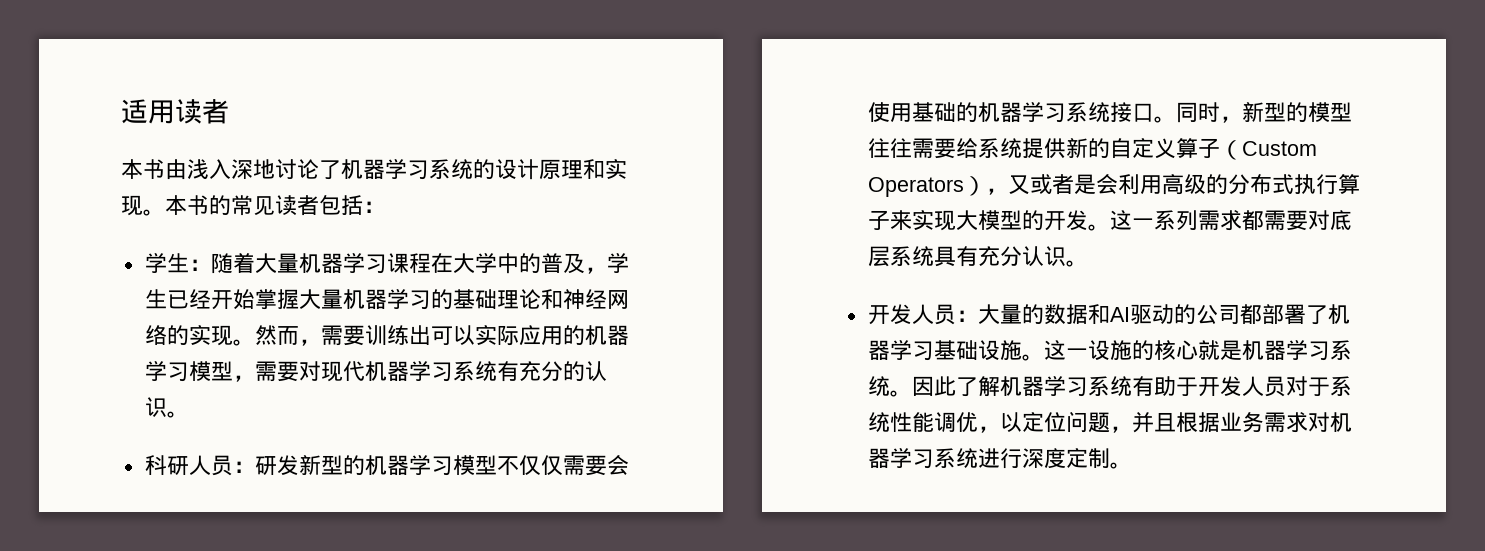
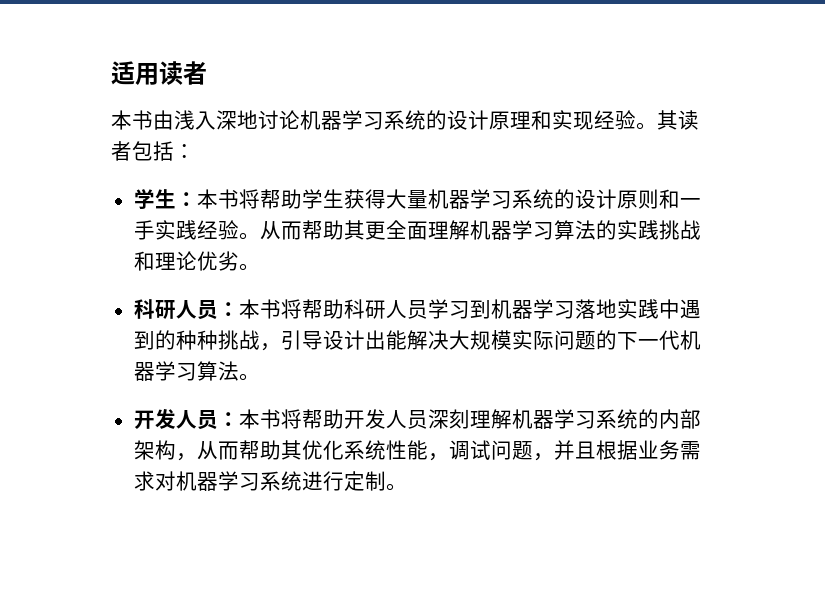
[319,160,341,180] 了 -> (300, 120) none
[143,195,275,216] 。本书的常见 -> [594,110,678,130] 经验。其
[210,253,629,274] [144,289,629,310] [144,325,629,346] [144,361,607,382] [144,397,189,418] [144,455,629,476] [867,102,1352,123] [867,138,1317,160] [867,174,1360,197] [867,210,1352,231] [867,246,1088,267] [867,304,1350,325] [867,340,1352,361] [867,376,1352,397] [867,412,1066,433] 随着大量机器学习课程在大学中的普及，学生已经开始掌握大量机器学习的基础理论和神经网络的实现。然而，需要训练出可以实际应用的机器学习模型，需要对现代机器学习系统有充分的认识。 // 科研人员：研发新型的机器学习模型不仅仅需要会使用基础的机器学习系统接口。同时，新型的模型往往需要给系统提供新的自定义算子（Custom Operators），又或者是会利用高级的分布式执行算子来实现大模型的开发。这一系列需求都需要对底层系统具有充分认识。 // 开发人员：大量的数据和AI驱动的公司都部署了机器学习基础设施。这一设施的核心就是机器学习系统。因此了解机器学习系统有助于开发人员对于系统性能调优，以定位 -> [196,189,701,209] [133,220,701,240] [133,251,260,271] [133,299,701,320] [133,330,701,351] [133,361,260,381] [133,409,701,430] [133,440,491,461] 本书将帮助学生获得大量机器学习系统的设计原则和一手实践经验。从而帮助其更全面理解机器学习算法的实践挑战和理论优劣。 // 科研人员：本书将帮助科研人员学习到机器学习落地实践中遇到的种种挑战，引导设计出能解决大规模实际问题的下一代机器学习算法。 // 开发人员：本书将帮助开发人员深刻理解机器学习系统的内部架构，从而帮助其优化系统性能，调试
[1021,448,1066,469] 深度 -> (344, 481) none

